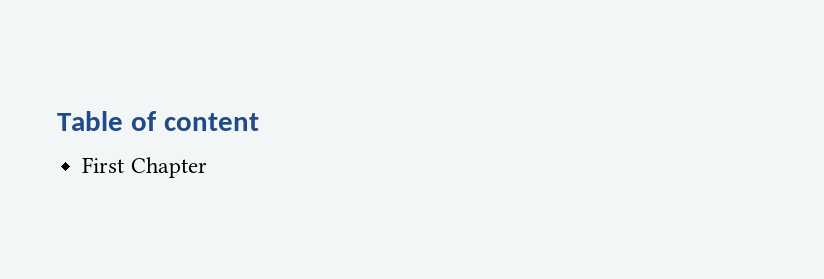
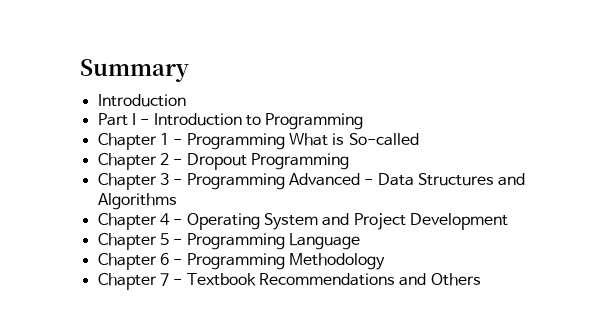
[57,111,259,131] [82,157,207,178] Table of content // First Chapter -> [80,59,189,82] [97,94,186,107] [97,113,364,130] [97,133,419,150] [97,153,349,170] [97,173,526,190] [97,193,177,210] [97,213,508,230] [97,233,360,250] [97,253,385,270] [97,273,481,290] Summary // Introduction // Part I - Introduction to Programming // Chapter 1 - Programming What is So-called // Chapter 2 - Dropout Programming // Chapter 3 - Programming Advanced - Data Structures and Algorithms // Chapter 4 - Operating System and Project Development // Chapter 5 - Programming Language // Chapter 6 - Programming Methodology // Chapter 7 - Textbook Recommendations and Others

